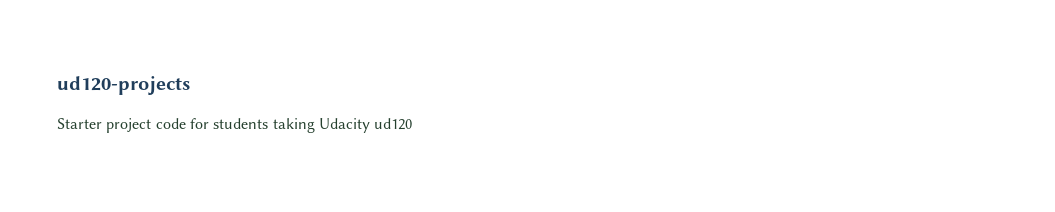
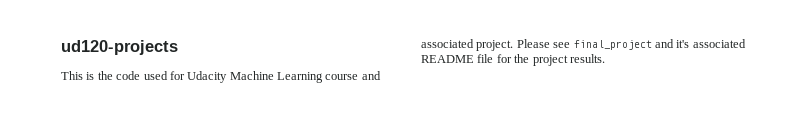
[57,118,413,133] Starter project code for students taking Udacity ud120 -> [61,71,381,83] [421,39,746,51] [421,54,605,66] This is the code used for Udacity Machine Learning course and associated project. Please see final_project and it's associated README file for the project results.

